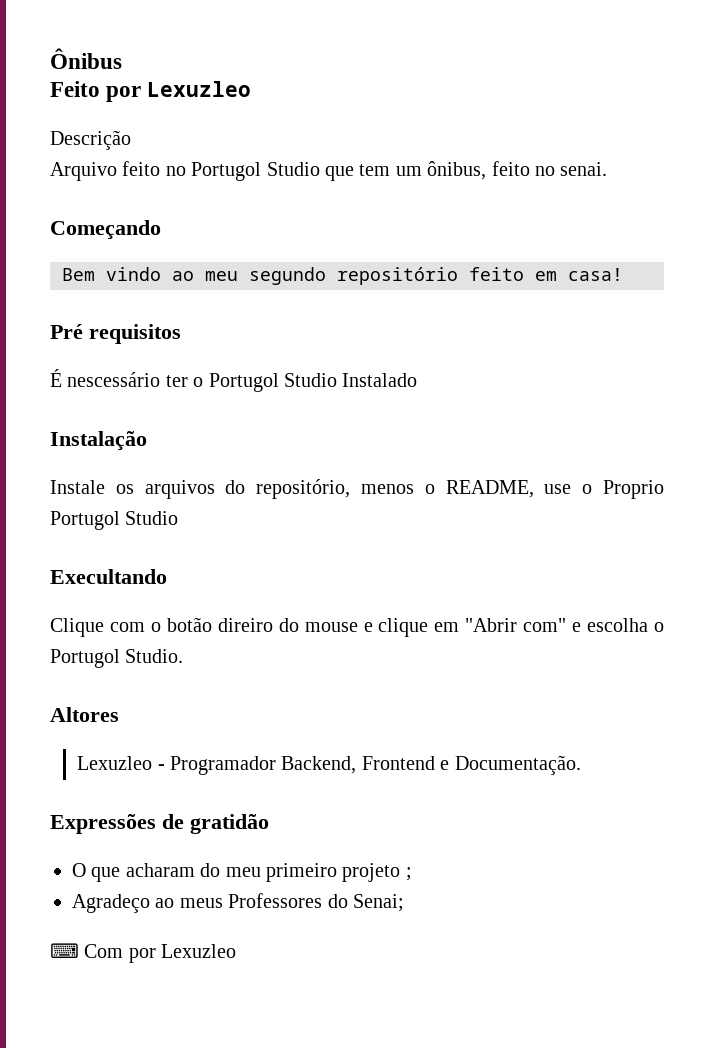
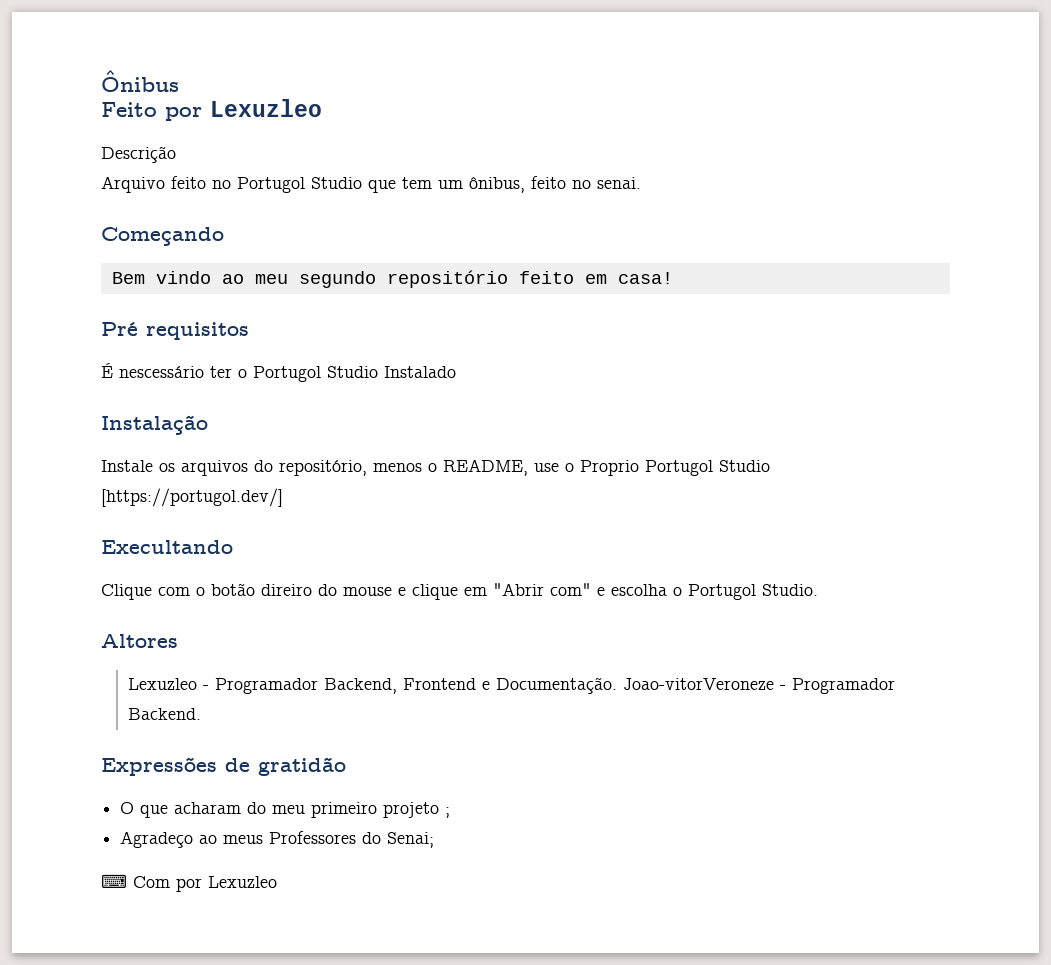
(179, 518) none -> [101,488,283,507] [https://portugol.dev/]
(581, 765) none -> [623,678,896,694] [128,708,202,720] Joao-vitorVeroneze - Programador Backend.

